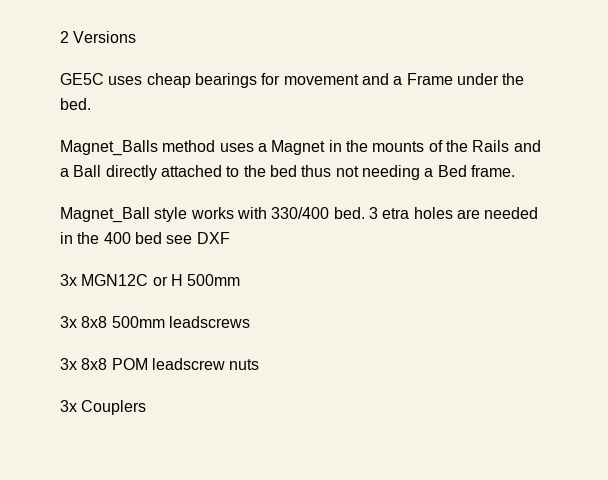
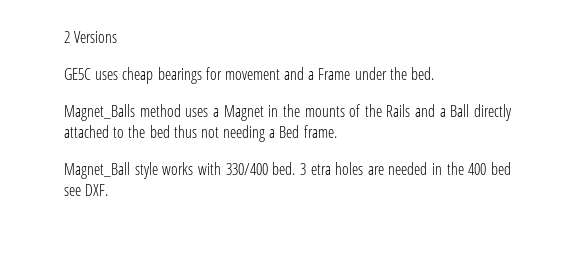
[196,232,230,244] [60,274,241,286] [60,316,250,328] [60,358,260,370] [60,400,147,415] DXF // 3x MGN12C or H 500mm // 3x 8x8 500mm leadscrews // 3x 8x8 POM leadscrew nuts // 3x Couplers -> [85,184,109,196] DXF.

